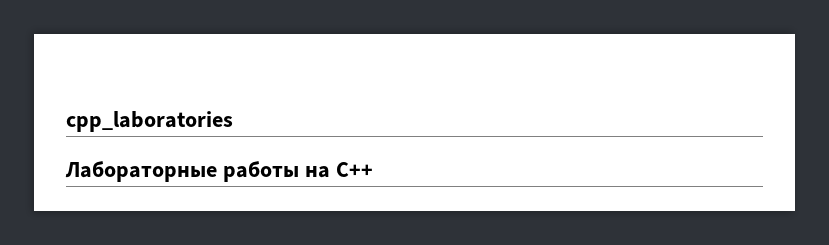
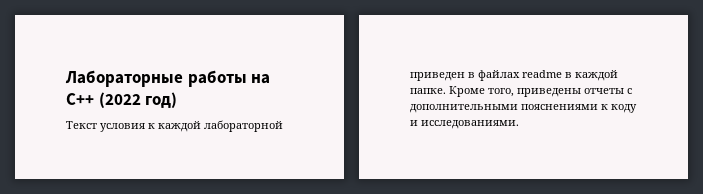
[66,111,233,132] cpp_laboratories // -> (65, 78) none
(373, 169) none -> [98,92,178,108] [66,120,283,132] [410,70,618,81] [410,86,632,97] [410,104,637,113] [410,120,519,129] (2022 год) // Текст условия к каждой лабораторной приведен в файлах readme в каждой папке. Кроме того, приведены отчеты с дополнительными пояснениями к коду и исследованиями.

